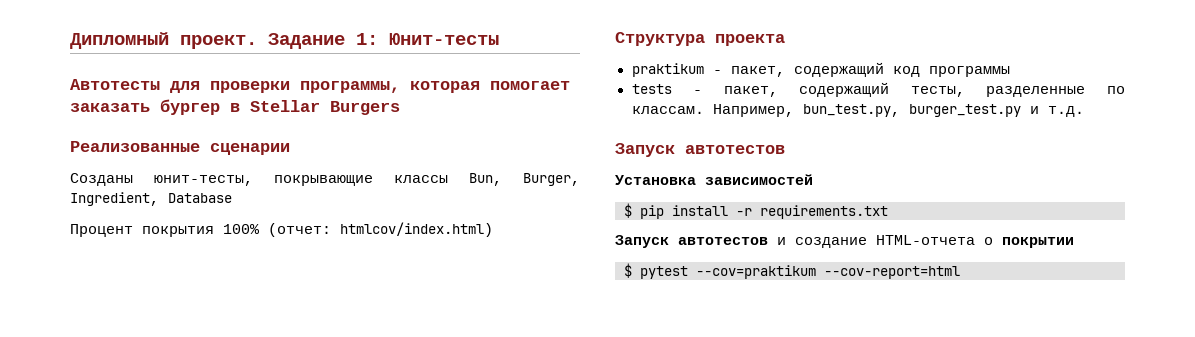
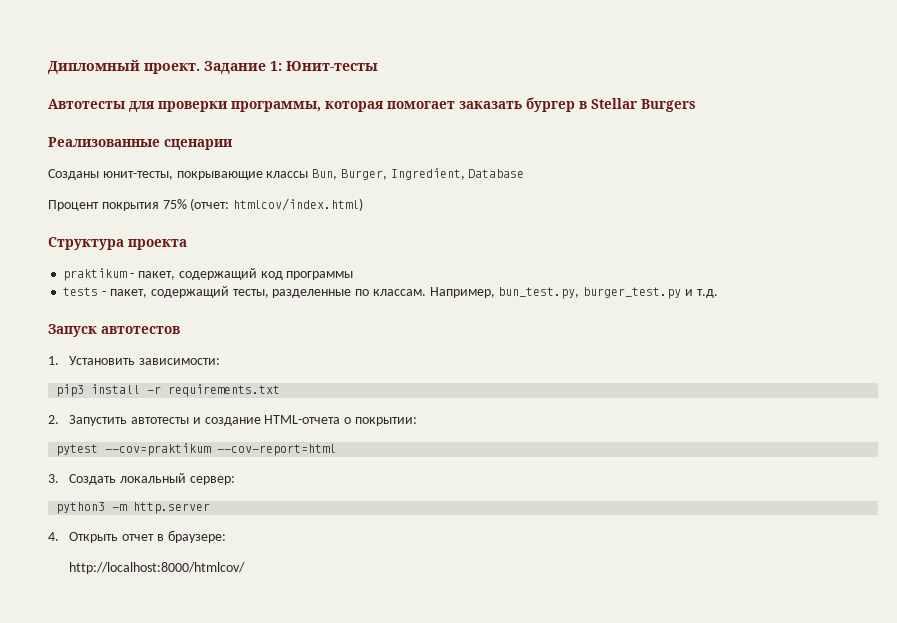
[223,224,260,234] 100% -> [162,199,187,209] 75%
[615,174,813,185] [624,203,664,219] Установка зависимостей // $ pip -> [48,356,221,365] [56,384,85,397] 1. Установить зависимости: // pip3
[615,235,768,248] Запуск автотестов -> [48,415,190,426] 2. Запустить автотесты
[1002,237,1074,248] [624,263,632,278] покрытии // $ -> [355,417,418,426] покрытии: //
(960, 272) none -> [48,473,235,485] [56,502,211,514] [48,530,226,543] [69,562,246,574] // 3. Создать локальный сервер: // python3 -m http.server // 4. Открыть отчет в браузере: // http://localhost:8000/htmlcov/

